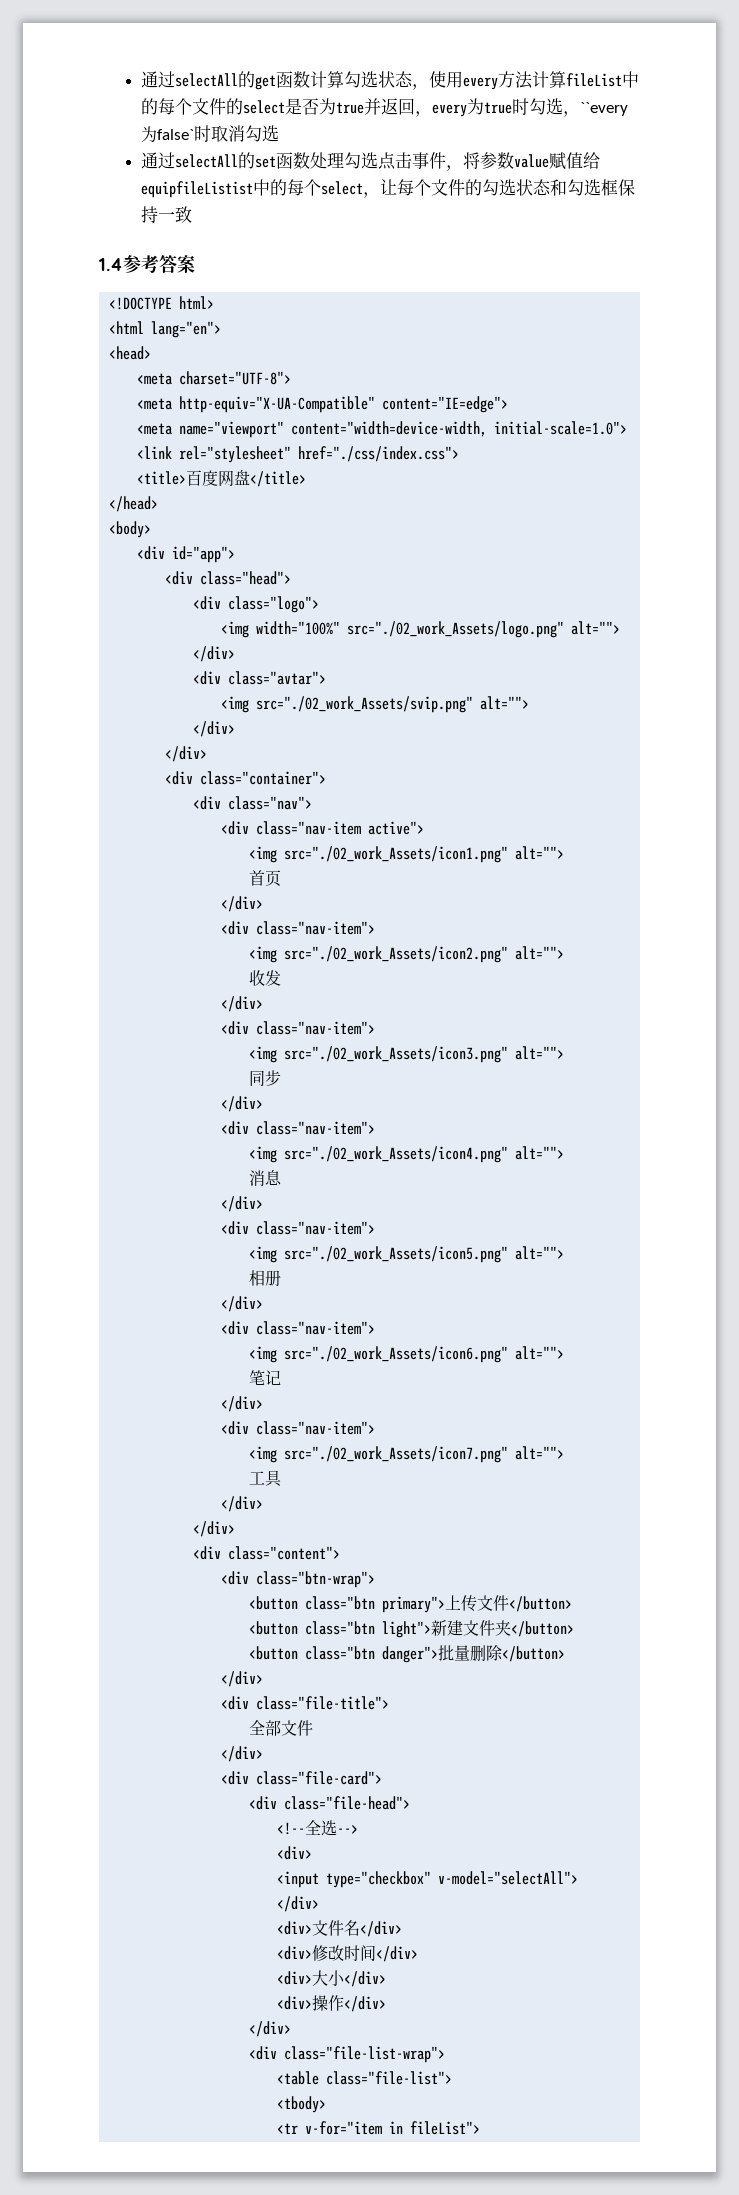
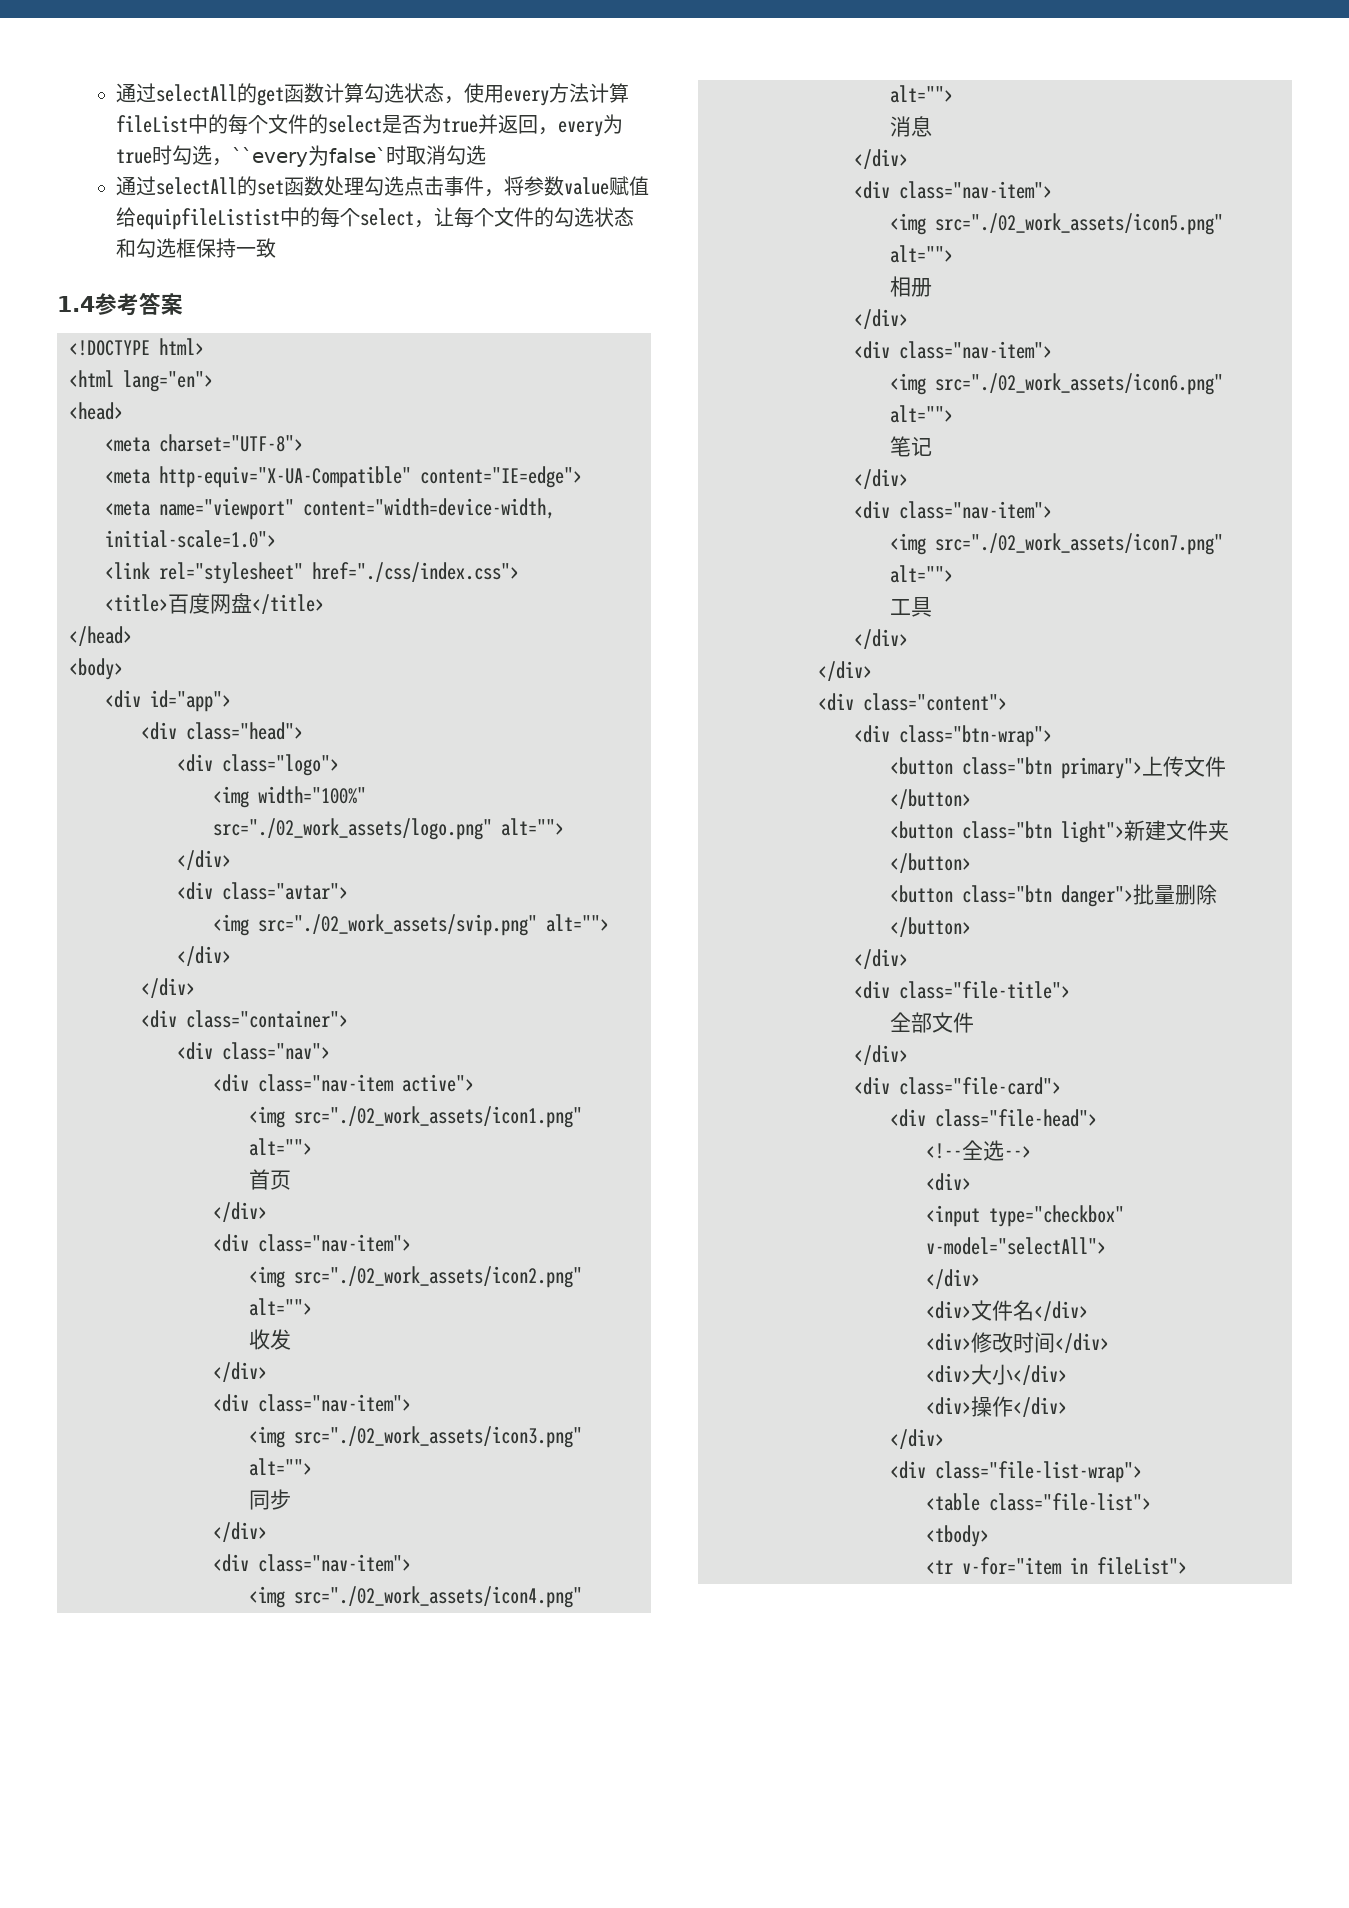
[347,621,565,638] src="./02_work_Assets/logo.png" -> [213,818,492,840] src="./02_work_assets/logo.png"
[256,696,474,713] src="./02_work_Assets/svip.png" -> [258,914,537,936] src="./02_work_assets/svip.png"
[284,846,509,863] src="./02_work_Assets/icon1.png" -> [294,1106,582,1128] src="./02_work_assets/icon1.png"
[284,946,509,963] src="./02_work_Assets/icon2.png" -> [294,1266,582,1288] src="./02_work_assets/icon2.png"
[284,1046,509,1063] src="./02_work_Assets/icon3.png" -> [294,1426,582,1448] src="./02_work_assets/icon3.png"
[284,1146,509,1163] src="./02_work_Assets/icon4.png" -> [294,1586,582,1608] src="./02_work_assets/icon4.png"
[284,1246,509,1263] src="./02_work_Assets/icon5.png" -> [935,213,1223,235] src="./02_work_assets/icon5.png"
[284,1346,509,1363] src="./02_work_Assets/icon6.png" -> [935,373,1223,395] src="./02_work_assets/icon6.png"
[284,1446,509,1463] src="./02_work_Assets/icon7.png" -> [935,533,1223,555] src="./02_work_assets/icon7.png"

